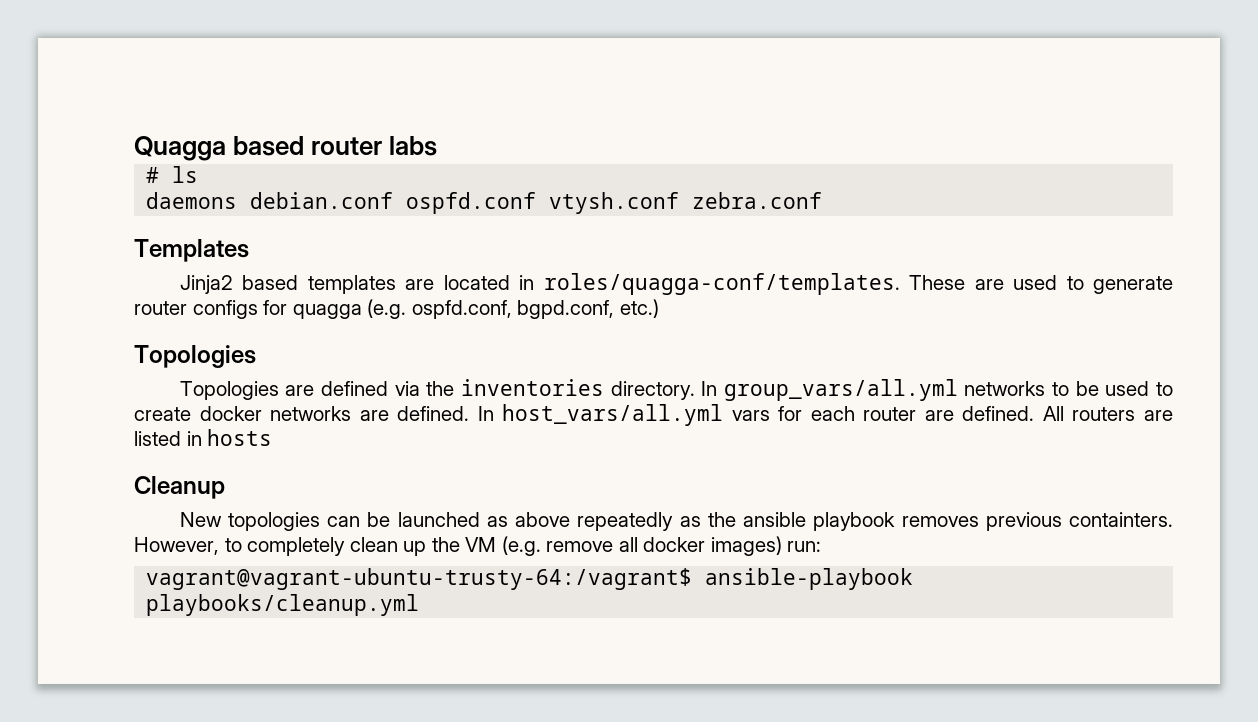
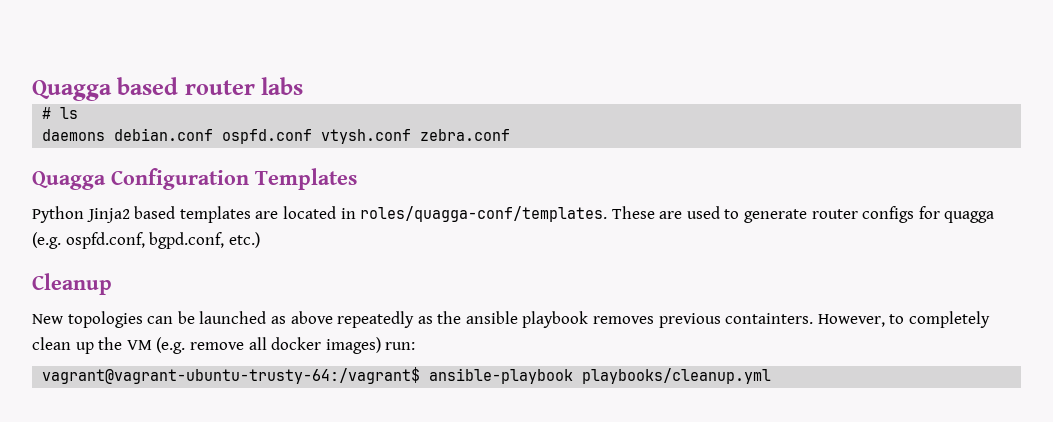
(823, 200) none -> [32,168,249,190] Quagga Configuration
(249, 250) none -> [32,206,84,223] Python
[134,345,256,368] [179,379,1174,401] [134,404,1173,426] [134,429,273,446] // Topologies // Topologies are defined via the inventories directory. In group_vars/all.yml networks to be used to create docker networks are defined. In host_vars/all.yml vars for each router are defined. All routers are listed in hosts -> (260, 240) none

